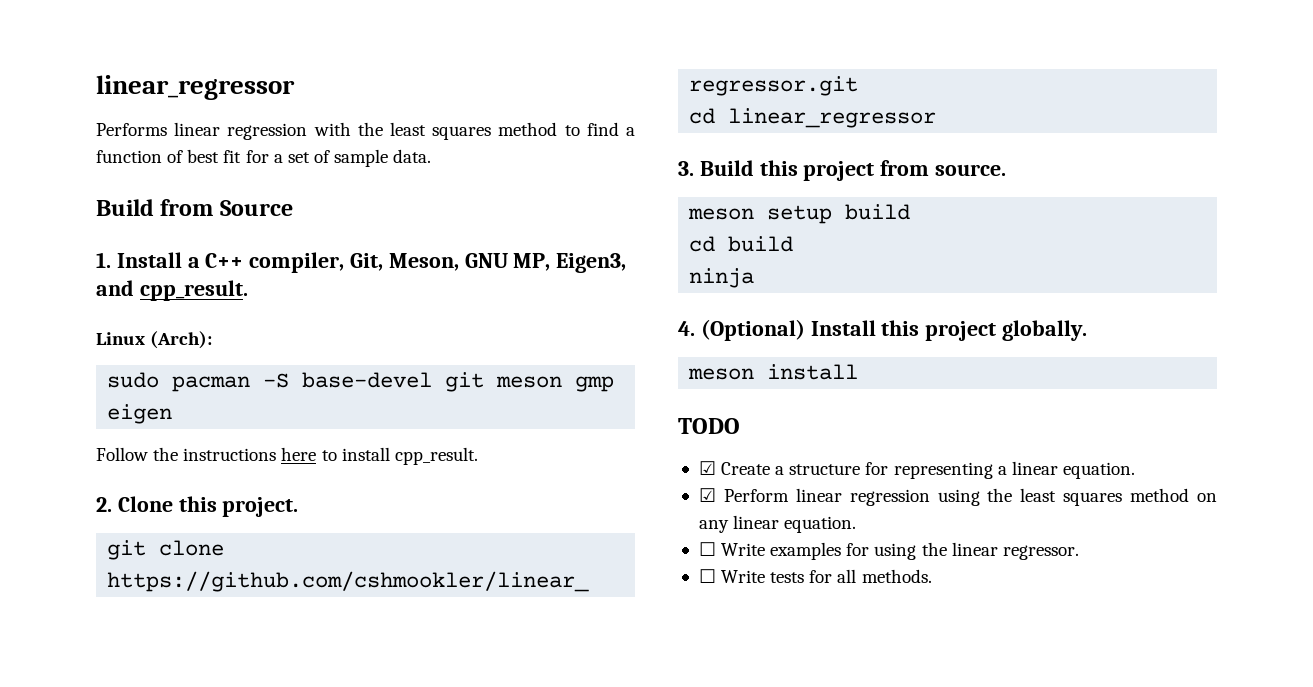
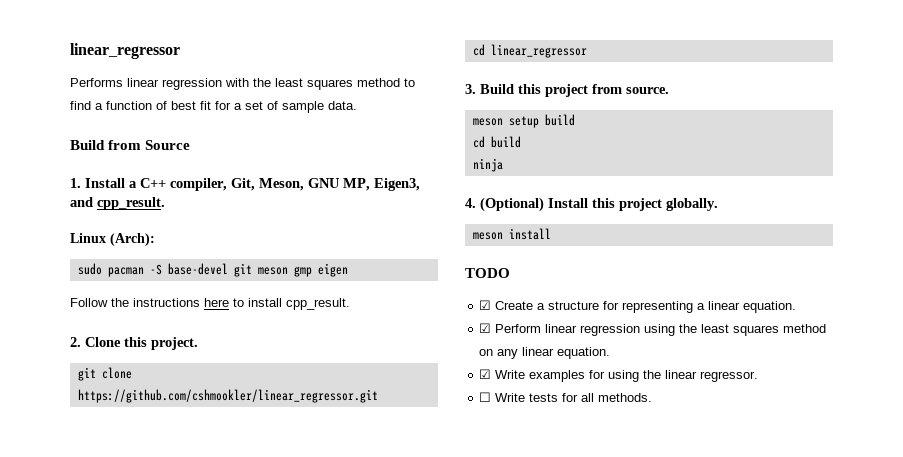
[698,542,716,556] ☐ -> [479,369,492,379] ☑

